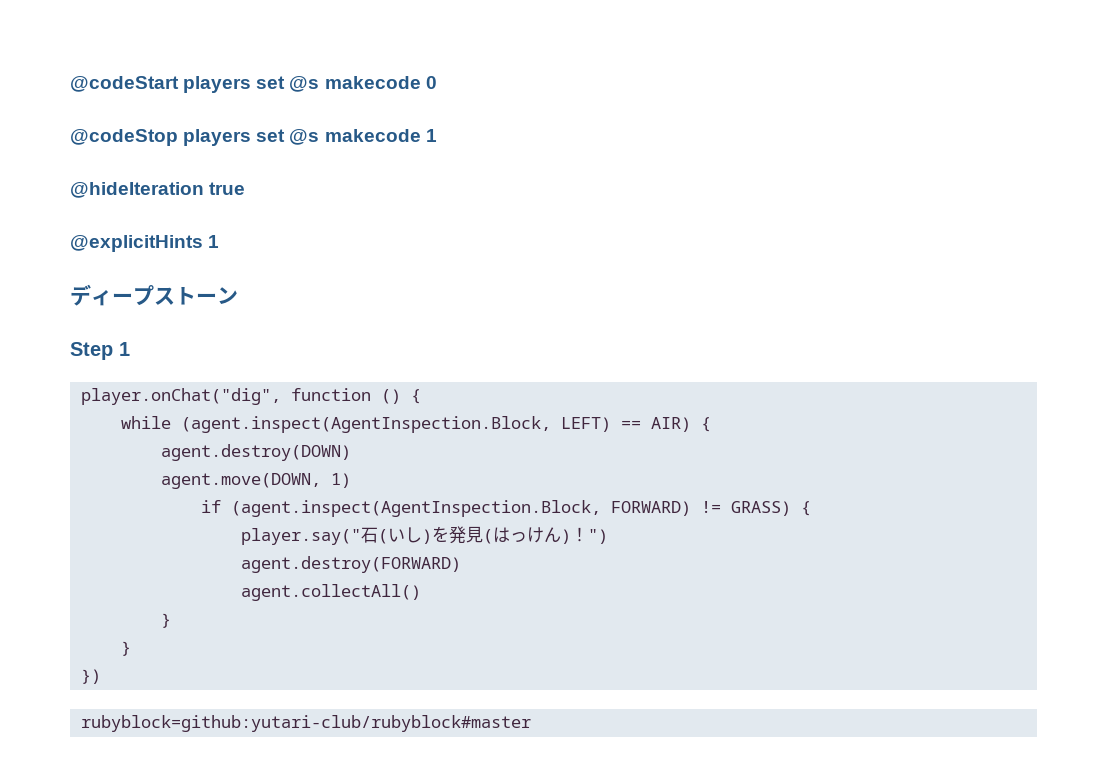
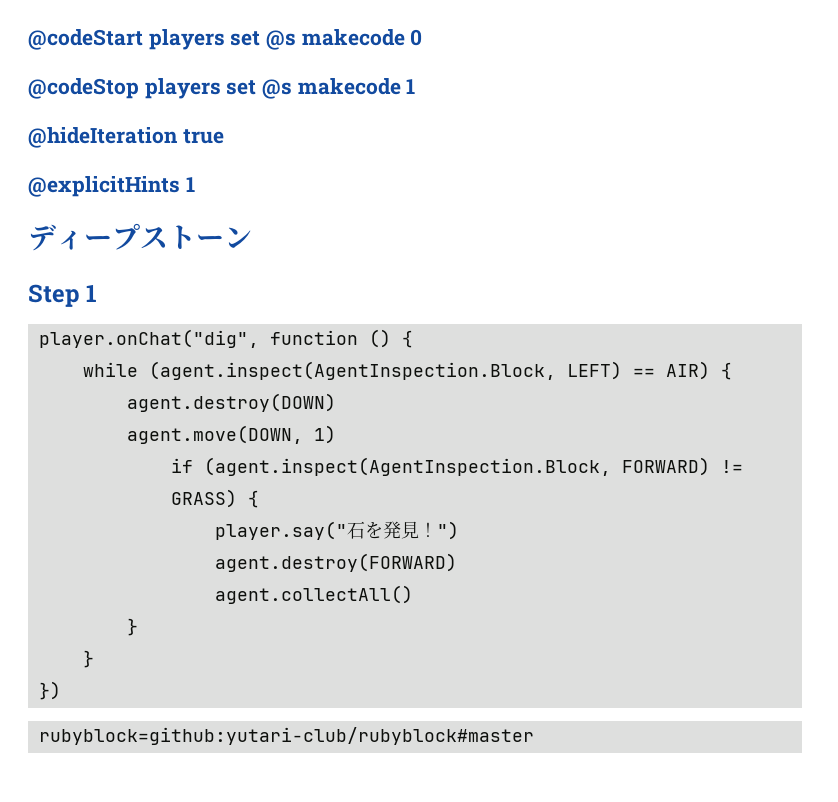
[377,526,571,544] (いし)を発見(はっけん) -> [364,521,419,539] を発見

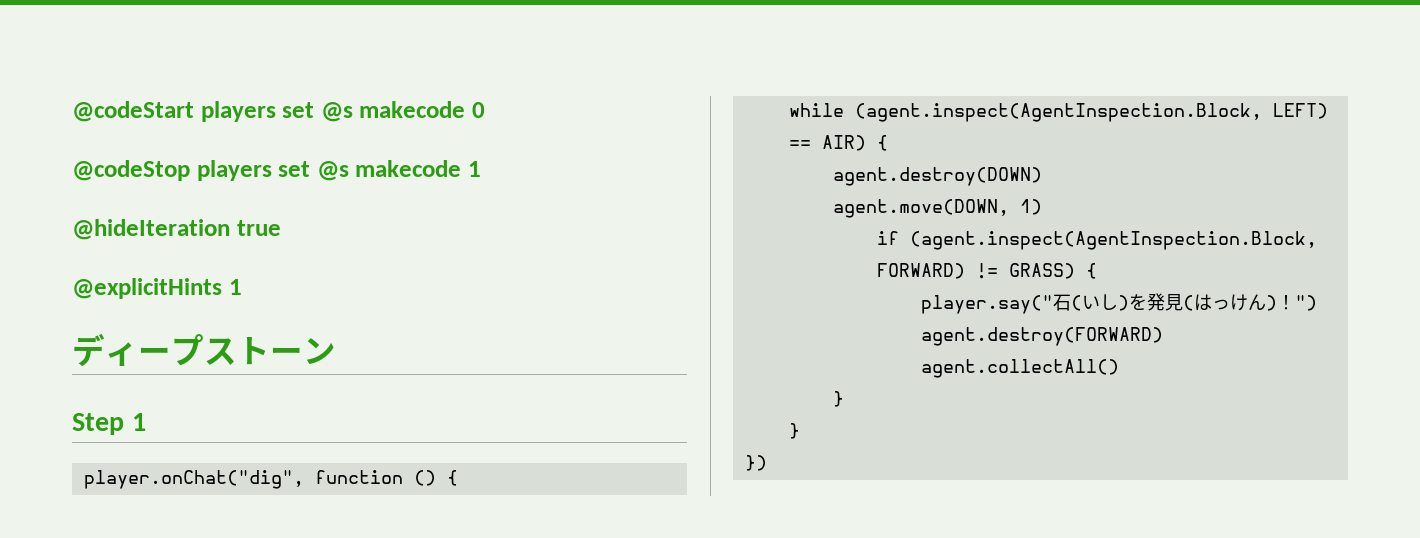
[364,521,419,539] を発見 -> [1071,293,1277,311] (いし)を発見(はっけん)
[38,727,534,745] // rubyblock=github:yutari-club/rubyblock#master -> (767, 463) none

